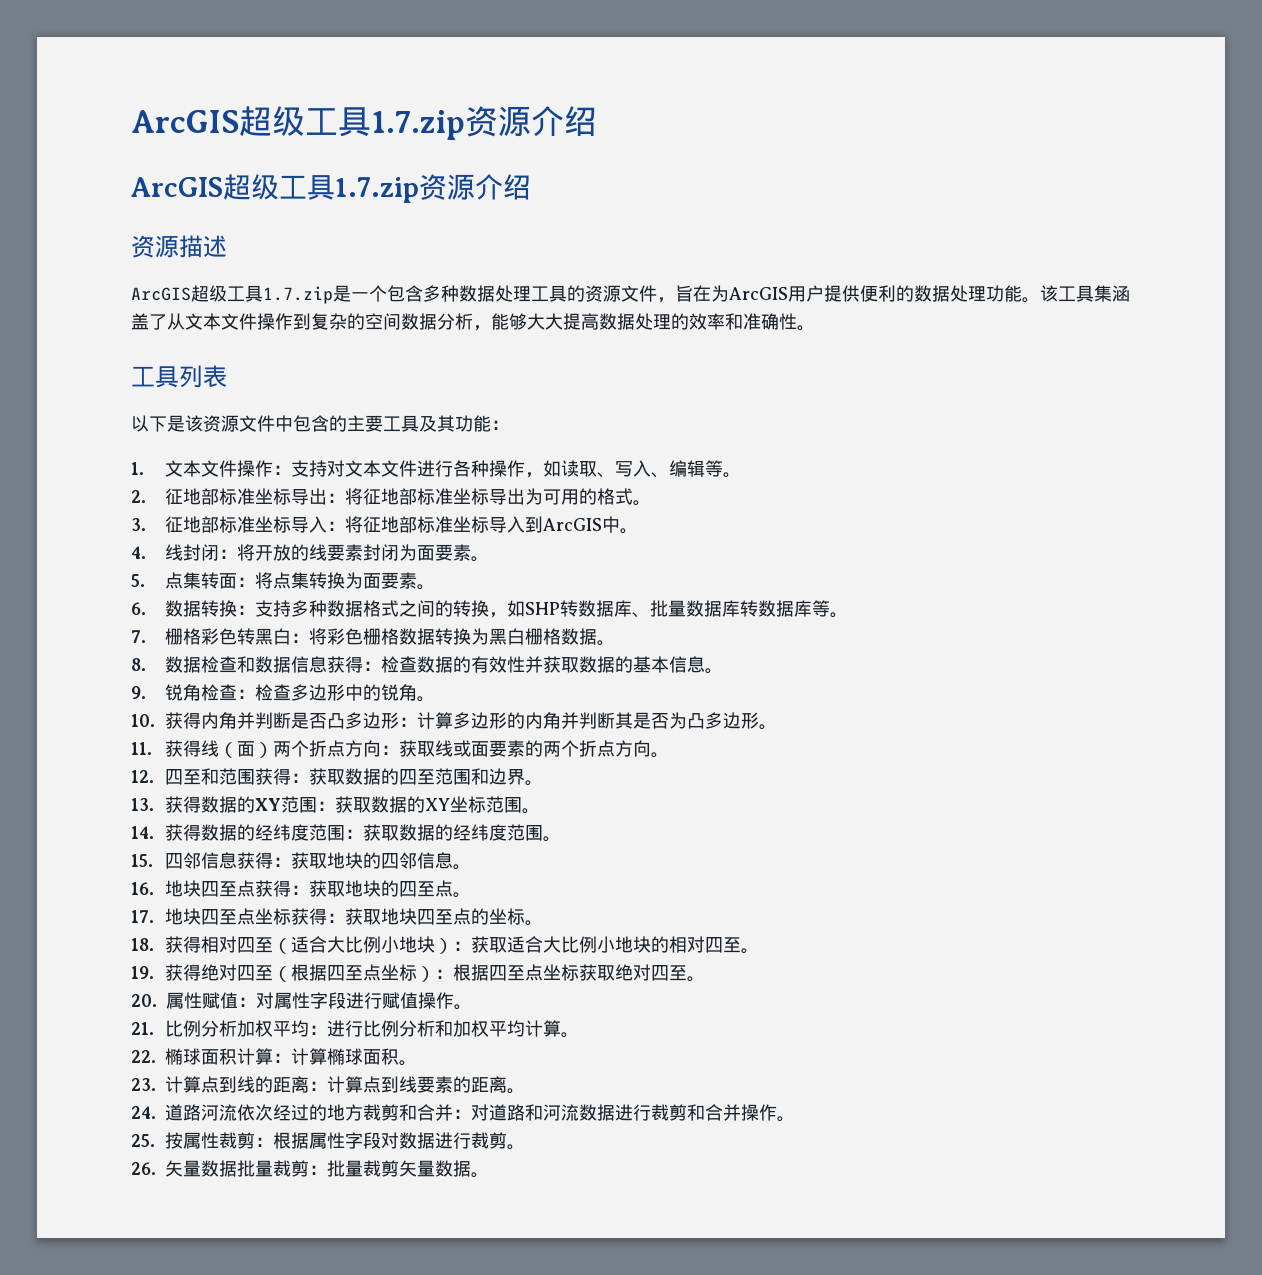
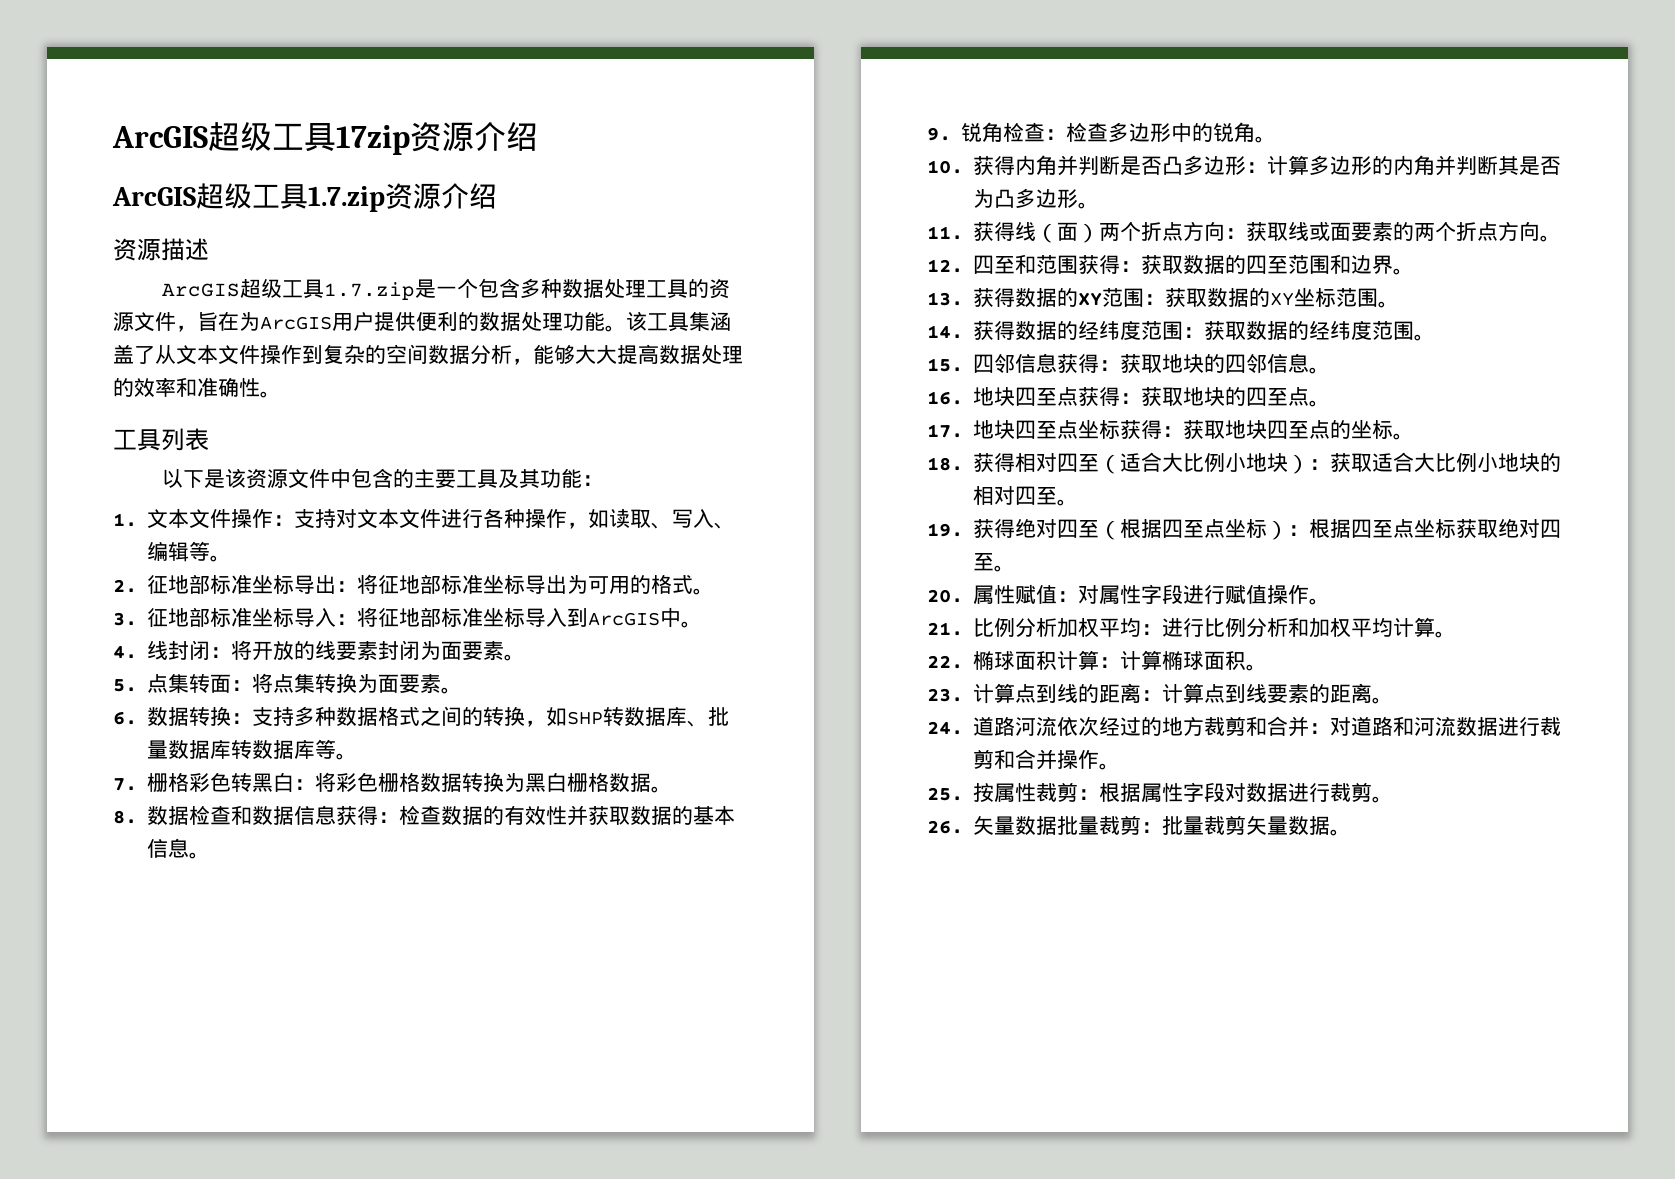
[131,106,465,140] ArcGIS超级工具1.7.zip -> [112,122,410,155] ArcGIS超级工具17zip

